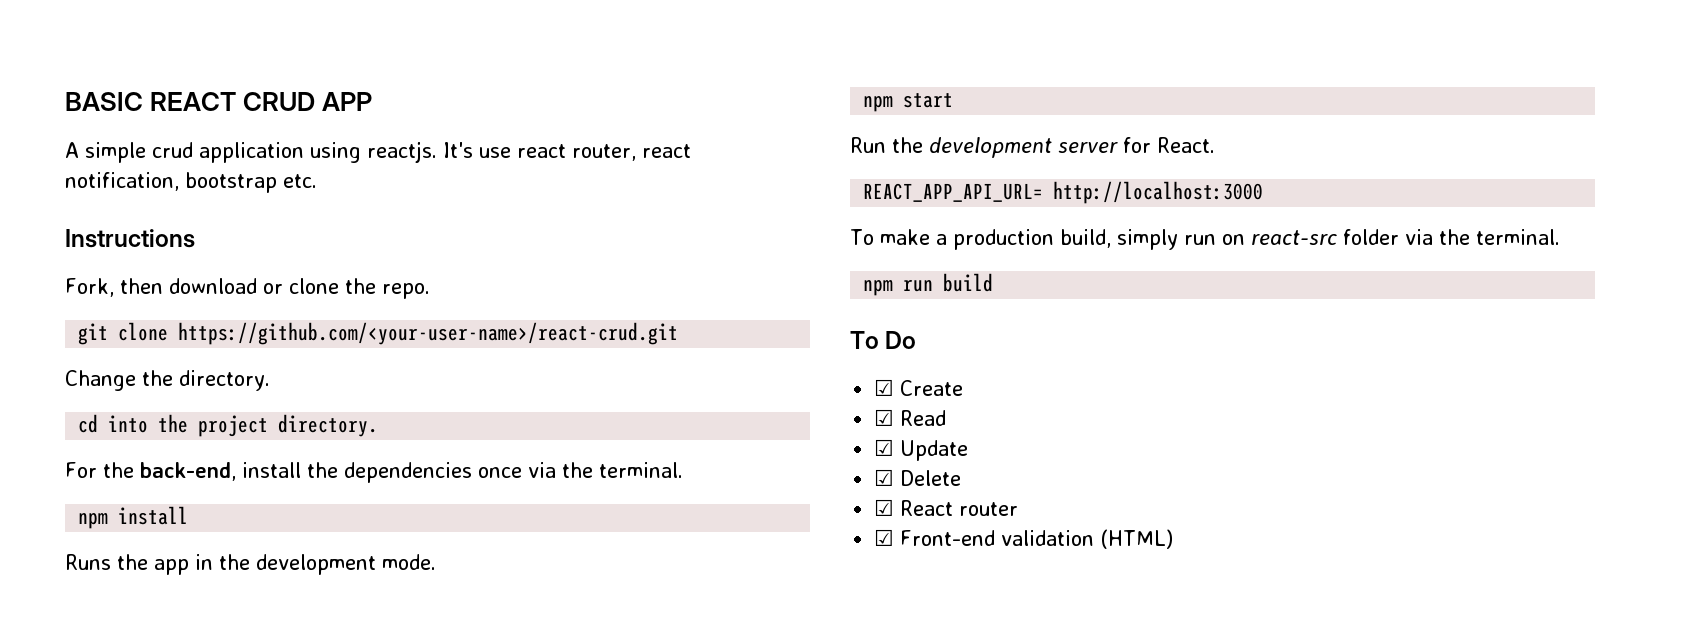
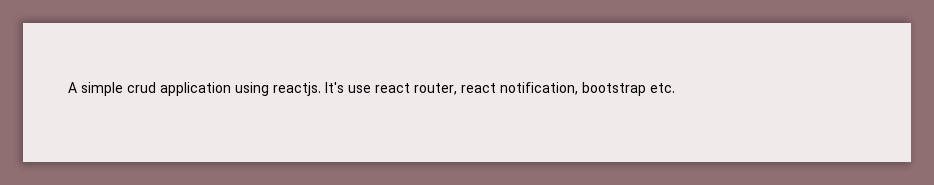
[65,92,373,111] BASIC REACT CRUD APP // -> (68, 87) none
[65,229,195,248] [65,278,430,299] [78,322,679,345] [65,370,270,391] [78,414,379,437] [65,462,683,483] [78,506,189,529] [65,554,436,575] [863,93,954,112] [850,137,1215,158] [863,181,1264,204] [850,229,1560,250] [863,273,994,296] [850,331,917,349] [874,379,964,396] [874,409,947,426] [874,439,969,461] [874,469,962,486] [874,499,1019,516] [874,529,1174,549] // Instructions // Fork, then download or clone the repo. // git clone https://github.com/<your-user-name>/react-crud.git // Change the directory. // cd into the project directory. // For the back-end, install the dependencies once via the terminal. // npm install // Runs the app in the development mode. // npm start // Run the development server for React. // REACT_APP_API_URL= http://localhost:3000 // To make a production build, simply run on react-src folder via the terminal. // npm run build // To Do // ☑ Create // ☑ Read // ☑ Update // ☑ Delete // ☑ React router // ☑ Front-end validation (HTML) -> (675, 88) none

